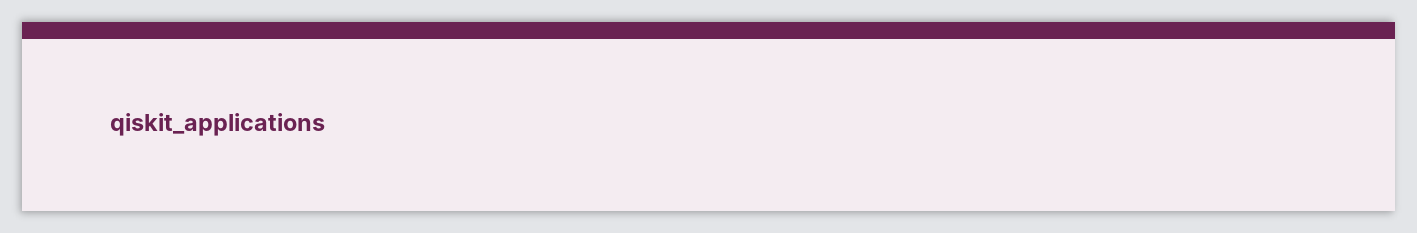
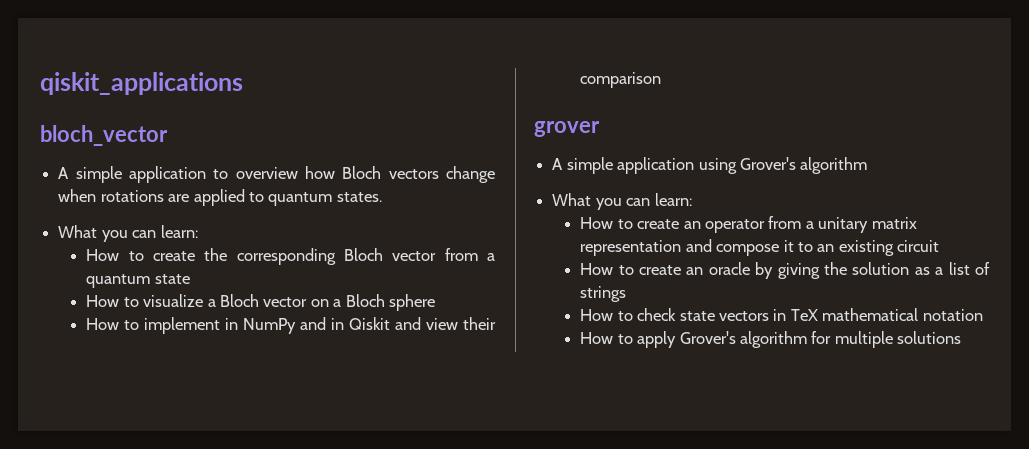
(325, 124) none -> [40,125,168,146] [58,166,495,183] [58,189,382,206] [58,225,198,242] [86,248,495,265] [86,274,190,288] [86,294,436,311] [86,317,497,334] [580,72,662,88] [534,121,600,137] [552,157,868,174] [552,193,692,210] [580,216,917,233] [580,239,940,256] [580,262,990,279] [580,286,627,302] [580,308,983,321] [580,331,962,348] // bloch_vector // A simple application to overview how Bloch vectors change when rotations are applied to quantum states. // What you can learn: // How to create the corresponding Bloch vector from a quantum state // How to visualize a Bloch vector on a Bloch sphere // How to implement in NumPy and in Qiskit and view their comparison // grover // A simple application using Grover's algorithm // What you can learn: // How to create an operator from a unitary matrix representation and compose it to an existing circuit // How to create an oracle by giving the solution as a list of strings // How to check state vectors in TeX mathematical notation // How to apply Grover's algorithm for multiple solutions

